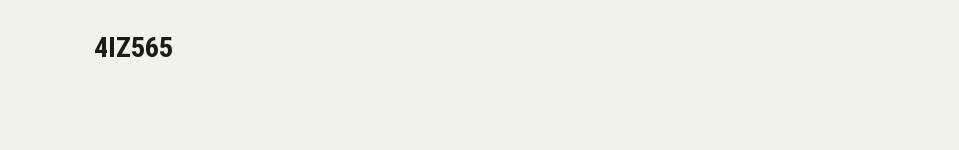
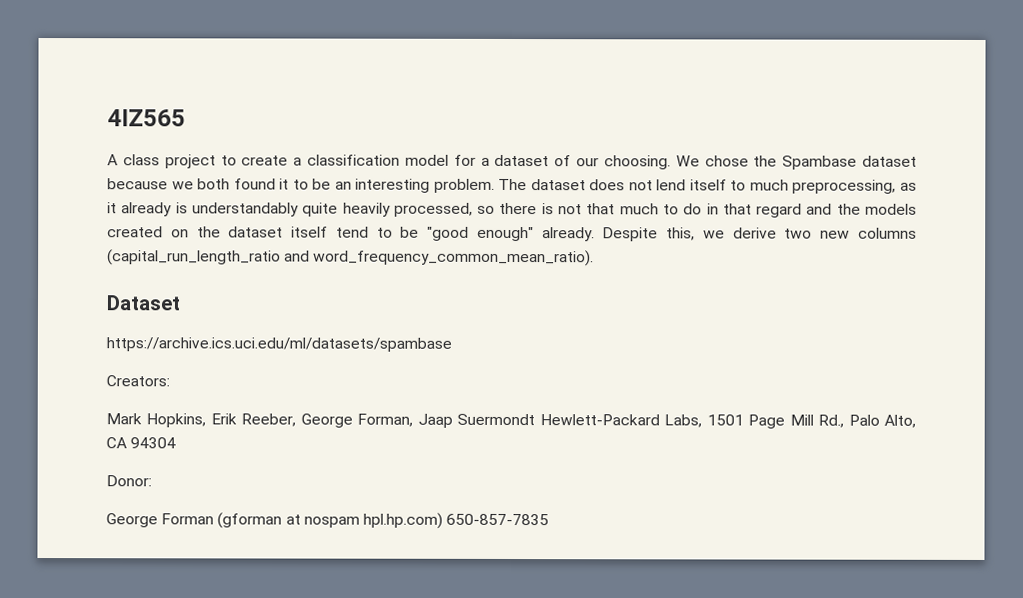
(173, 47) none -> [107,154,918,170] [107,178,917,194] [107,202,917,218] [107,226,917,242] [107,249,595,267] [106,295,181,311] [106,337,452,352] [106,375,170,387] [106,413,917,429] [106,437,177,449] [106,475,152,487] [106,512,550,529] // A class project to create a classification model for a dataset of our choosing. We chose the Spambase dataset because we both found it to be an interesting problem. The dataset does not lend itself to much preprocessing, as it already is understandably quite heavily processed, so there is not that much to do in that regard and the models created on the dataset itself tend to be "good enough" already. Despite this, we derive two new columns (capital_run_length_ratio and word_frequency_common_mean_ratio). // Dataset // https://archive.ics.uci.edu/ml/datasets/spambase // Creators: // Mark Hopkins, Erik Reeber, George Forman, Jaap Suermondt Hewlett-Packard Labs, 1501 Page Mill Rd., Palo Alto, CA 94304 // Donor: // George Forman (gforman at nospam hpl.hp.com) 650-857-7835

